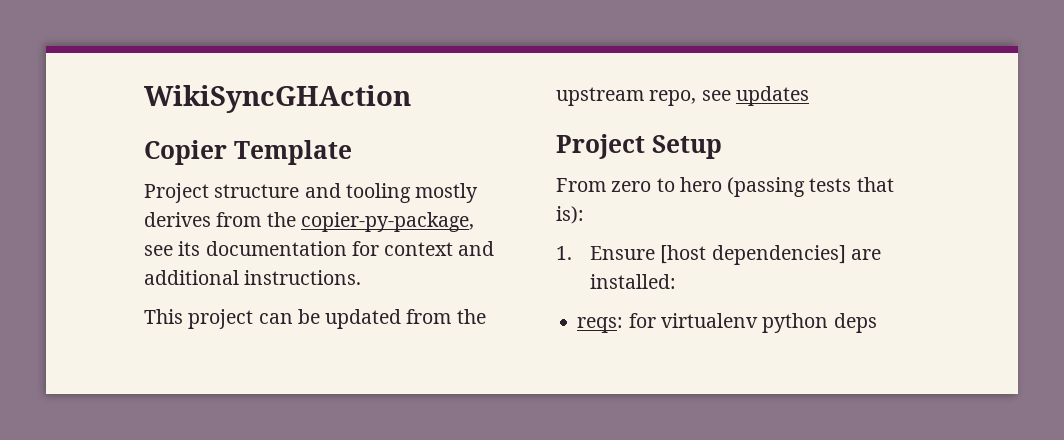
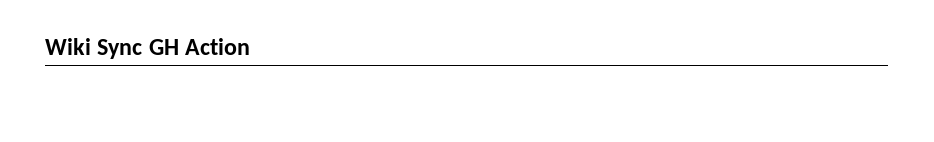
[144,85,411,113] [144,140,352,165] [144,183,479,203] [144,212,474,232] [144,241,495,256] [144,270,362,285] [144,309,486,329] [556,86,809,106] [556,134,722,159] [556,177,894,197] [556,206,584,224] [556,245,881,265] [589,274,676,289] [577,313,877,333] WikiSyncGHAction // Copier Template // Project structure and tooling mostly derives from the copier-py-package, see its documentation for context and additional instructions. // This project can be updated from the upstream repo, see updates // Project Setup // From zero to hero (passing tests that is): // 1. Ensure [host dependencies] are installed: // reqs: for virtualenv python deps -> [45,38,251,59] Wiki Sync GH Action

